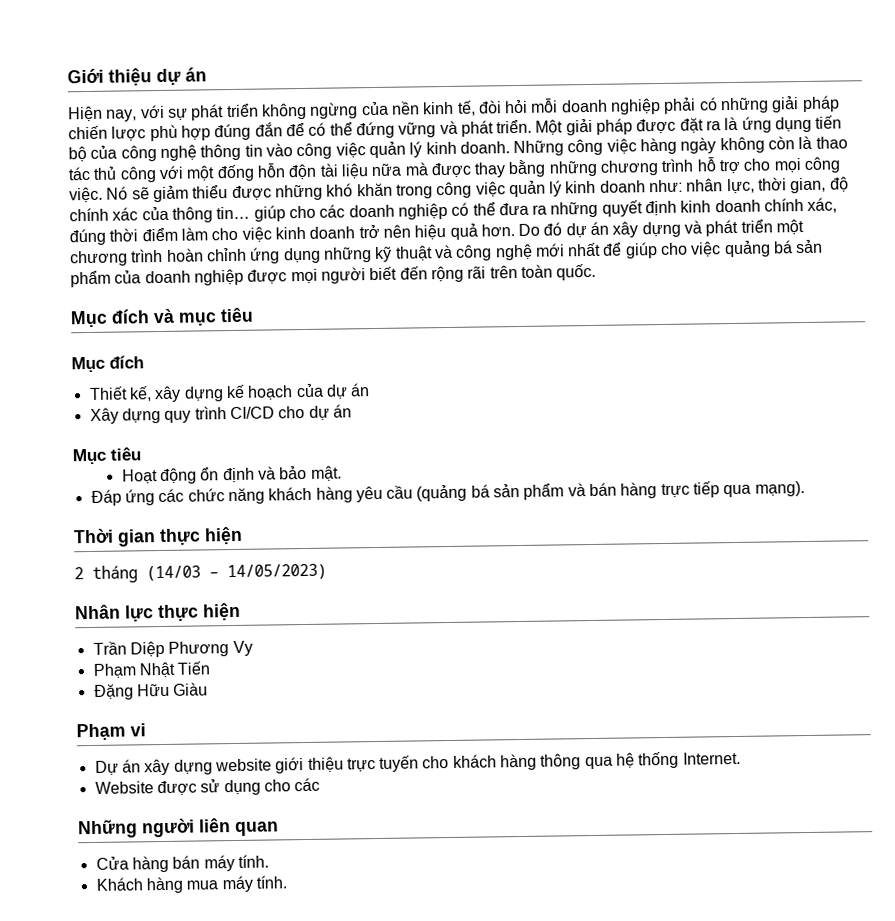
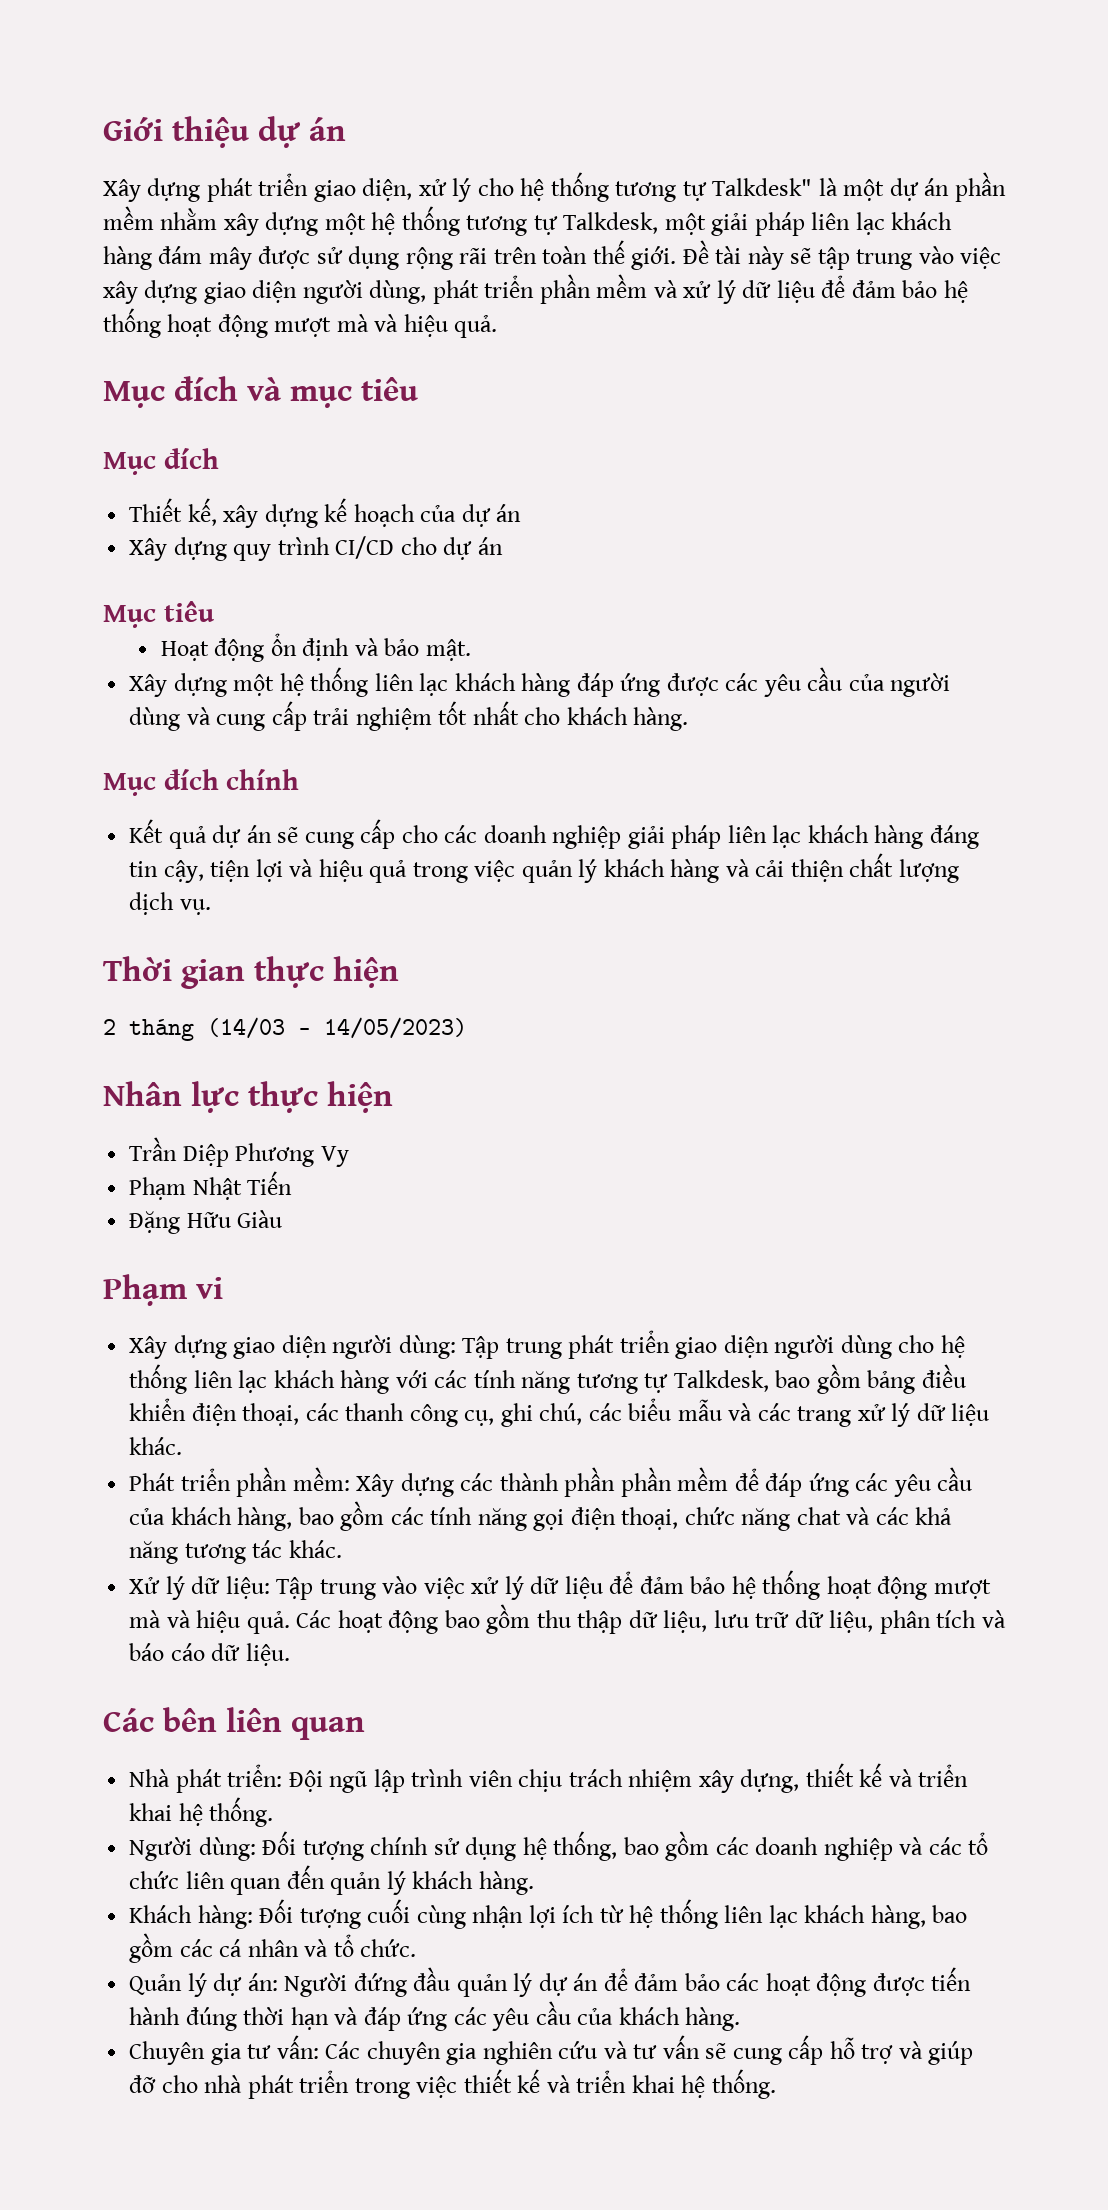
[68,95,840,123] [68,115,843,142] [68,135,848,163] [68,156,842,183] [69,176,849,204] [69,197,838,223] [69,218,805,246] [70,239,824,267] [70,263,597,288] Hiện nay, với sự phát triển không ngừng của nền kinh tế, đòi hỏi mỗi doanh nghiệp phải có những giải pháp chiến lược phù hợp đúng đắn để có thể đứng vững và phát triển. Một giải pháp được đặt ra là ứng dụng tiến bộ của công nghệ thông tin vào công việc quản lý kinh doanh. Những công việc hàng ngày không còn là thao tác thủ công với một đống hỗn độn tài liệu nữa mà được thay bằng những chương trình hỗ trợ cho mọi công việc. Nó sẽ giảm thiểu được những khó khăn trong công việc quản lý kinh doanh như: nhân lực, thời gian, độ chính xác của thông tin… giúp cho các doanh nghiệp có thể đưa ra những quyết định kinh doanh chính xác, đúng thời điểm làm cho việc kinh doanh trở nên hiệu quả hơn. Do đó dự án xây dựng và phát triển một chương trình hoàn chỉnh ứng dụng những kỹ thuật và công nghệ mới nhất để giúp cho việc quảng bá sản phẩm của doanh nghiệp được mọi người biết đến rộng rãi trên toàn quốc. -> [103,172,1006,202] [103,206,953,236] [103,240,1002,270] [103,274,968,304] [103,308,498,338] Xây dựng phát triển giao diện, xử lý cho hệ thống tương tự Talkdesk" là một dự án phần mềm nhằm xây dựng một hệ thống tương tự Talkdesk, một giải pháp liên lạc khách hàng đám mây được sử dụng rộng rãi trên toàn thế giới. Đề tài này sẽ tập trung vào việc xây dựng giao diện người dùng, phát triển phần mềm và xử lý dữ liệu để đảm bảo hệ thống hoạt động mượt mà và hiệu quả.
[90,481,805,506] Đáp ứng các chức năng khách hàng yêu cầu (quảng bá sản phẩm và bán hàng trực tiếp qua mạng). -> [129,667,951,697] [129,701,689,731] [103,769,300,796] [129,819,979,849] [129,853,959,883] [129,892,211,915] Xây dựng một hệ thống liên lạc khách hàng đáp ứng được các yêu cầu của người dùng và cung cấp trải nghiệm tốt nhất cho khách hàng. // Mục đích chính // Kết quả dự án sẽ cung cấp cho các doanh nghiệp giải pháp liên lạc khách hàng đáng tin cậy, tiện lợi và hiệu quả trong việc quản lý khách hàng và cải thiện chất lượng dịch vụ.
[94,751,741,776] [94,777,321,797] [77,818,279,839] [95,854,269,873] [95,875,287,894] Dự án xây dựng website giới thiệu trực tuyến cho khách hàng thông qua hệ thống Internet. // Website được sử dụng cho các // Những người liên quan // Cửa hàng bán máy tính. // Khách hàng mua máy tính. -> [129,1330,965,1359] [129,1364,966,1394] [129,1398,990,1427] [129,1437,183,1455] [129,1467,973,1497] [129,1501,953,1531] [129,1540,342,1564] [129,1570,991,1600] [129,1604,1006,1634] [129,1643,290,1666] [103,1707,365,1740] [129,1763,969,1793] [129,1797,274,1827] [129,1831,989,1861] [129,1865,534,1895] [129,1899,968,1929] [129,1933,417,1963] [129,1967,972,1997] [129,2001,741,2031] [129,2035,974,2065] [129,2069,776,2099] Xây dựng giao diện người dùng: Tập trung phát triển giao diện người dùng cho hệ thống liên lạc khách hàng với các tính năng tương tự Talkdesk, bao gồm bảng điều khiển điện thoại, các thanh công cụ, ghi chú, các biểu mẫu và các trang xử lý dữ liệu khác. // Phát triển phần mềm: Xây dựng các thành phần phần mềm để đáp ứng các yêu cầu của khách hàng, bao gồm các tính năng gọi điện thoại, chức năng chat và các khả năng tương tác khác. // Xử lý dữ liệu: Tập trung vào việc xử lý dữ liệu để đảm bảo hệ thống hoạt động mượt mà và hiệu quả. Các hoạt động bao gồm thu thập dữ liệu, lưu trữ dữ liệu, phân tích và báo cáo dữ liệu. // Các bên liên quan // Nhà phát triển: Đội ngũ lập trình viên chịu trách nhiệm xây dựng, thiết kế và triển khai hệ thống. // Người dùng: Đối tượng chính sử dụng hệ thống, bao gồm các doanh nghiệp và các tổ chức liên quan đến quản lý khách hàng. // Khách hàng: Đối tượng cuối cùng nhận lợi ích từ hệ thống liên lạc khách hàng, bao gồm các cá nhân và tổ chức. // Quản lý dự án: Người đứng đầu quản lý dự án để đảm bảo các hoạt động được tiến hành đúng thời hạn và đáp ứng các yêu cầu của khách hàng. // Chuyên gia tư vấn: Các chuyên gia nghiên cứu và tư vấn sẽ cung cấp hỗ trợ và giúp đỡ cho nhà phát triển trong việc thiết kế và triển khai hệ thống.

